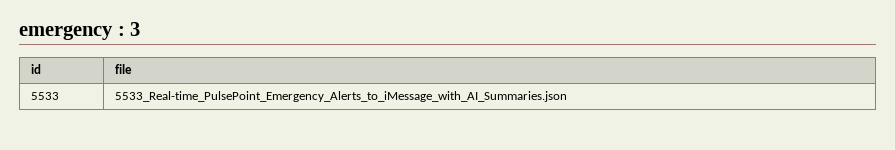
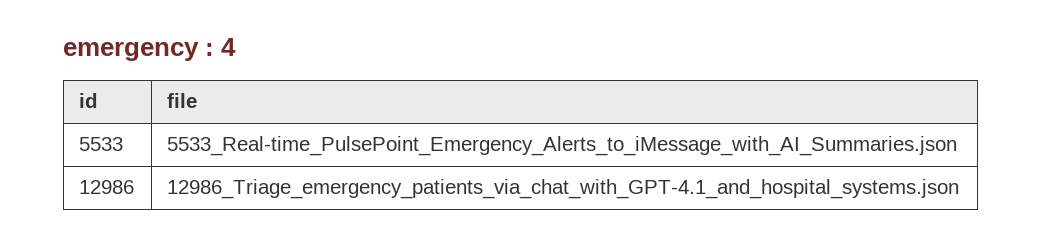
[130,22,141,36] 3 -> [221,38,237,56] 4
(567, 96) none -> [79,180,135,194] [167,179,960,199] // 12986 | 12986_Triage_emergency_patients_via_chat_with_GPT-4.1_and_hospital_systems.json

